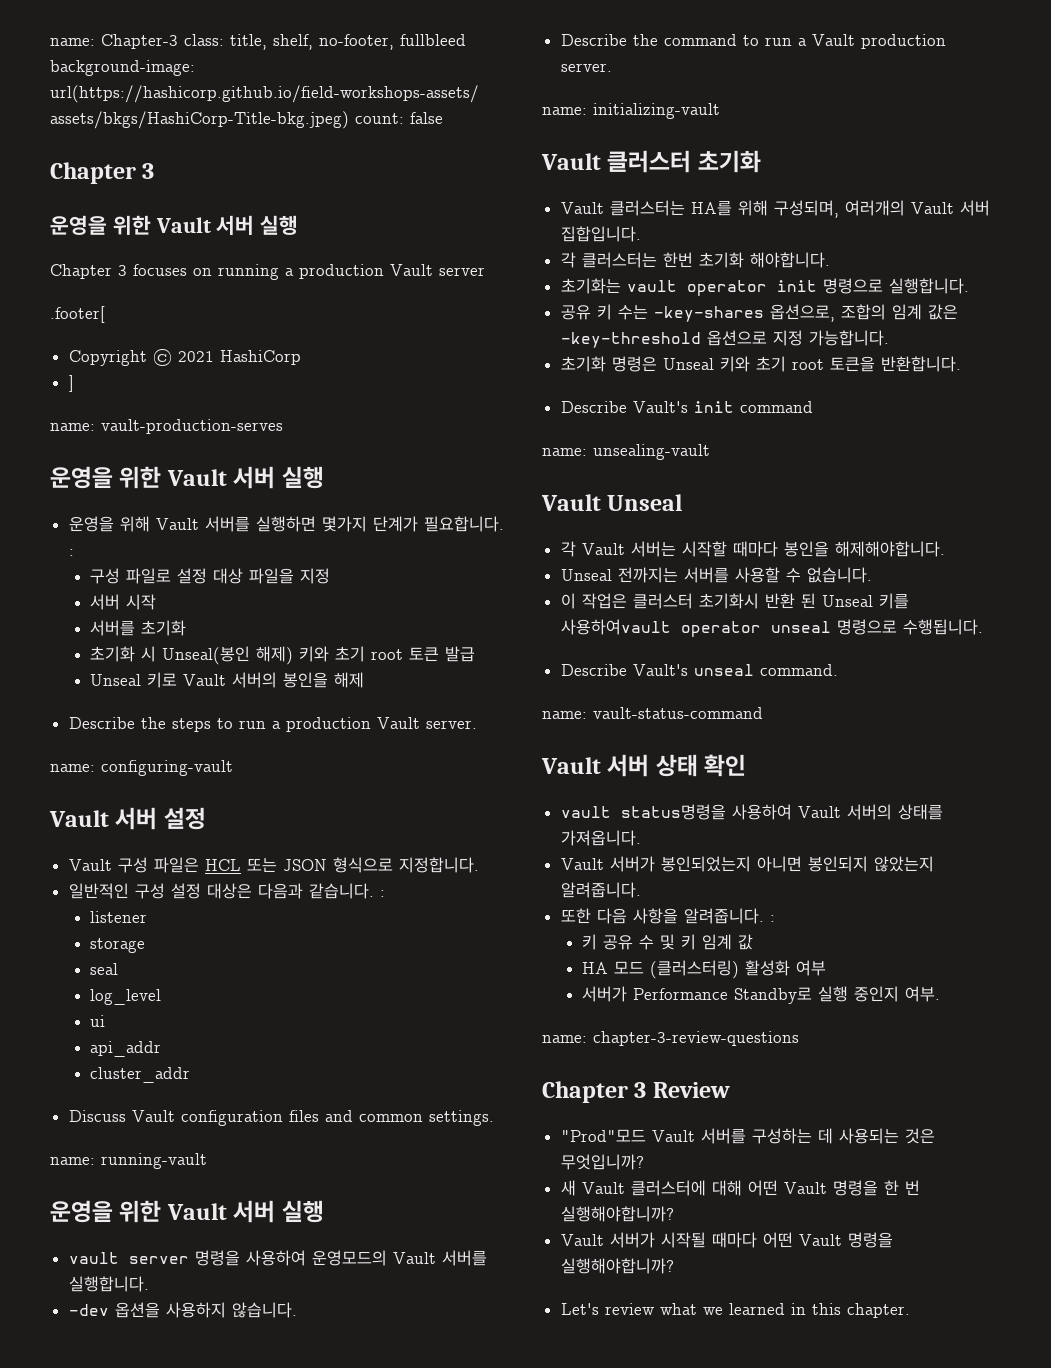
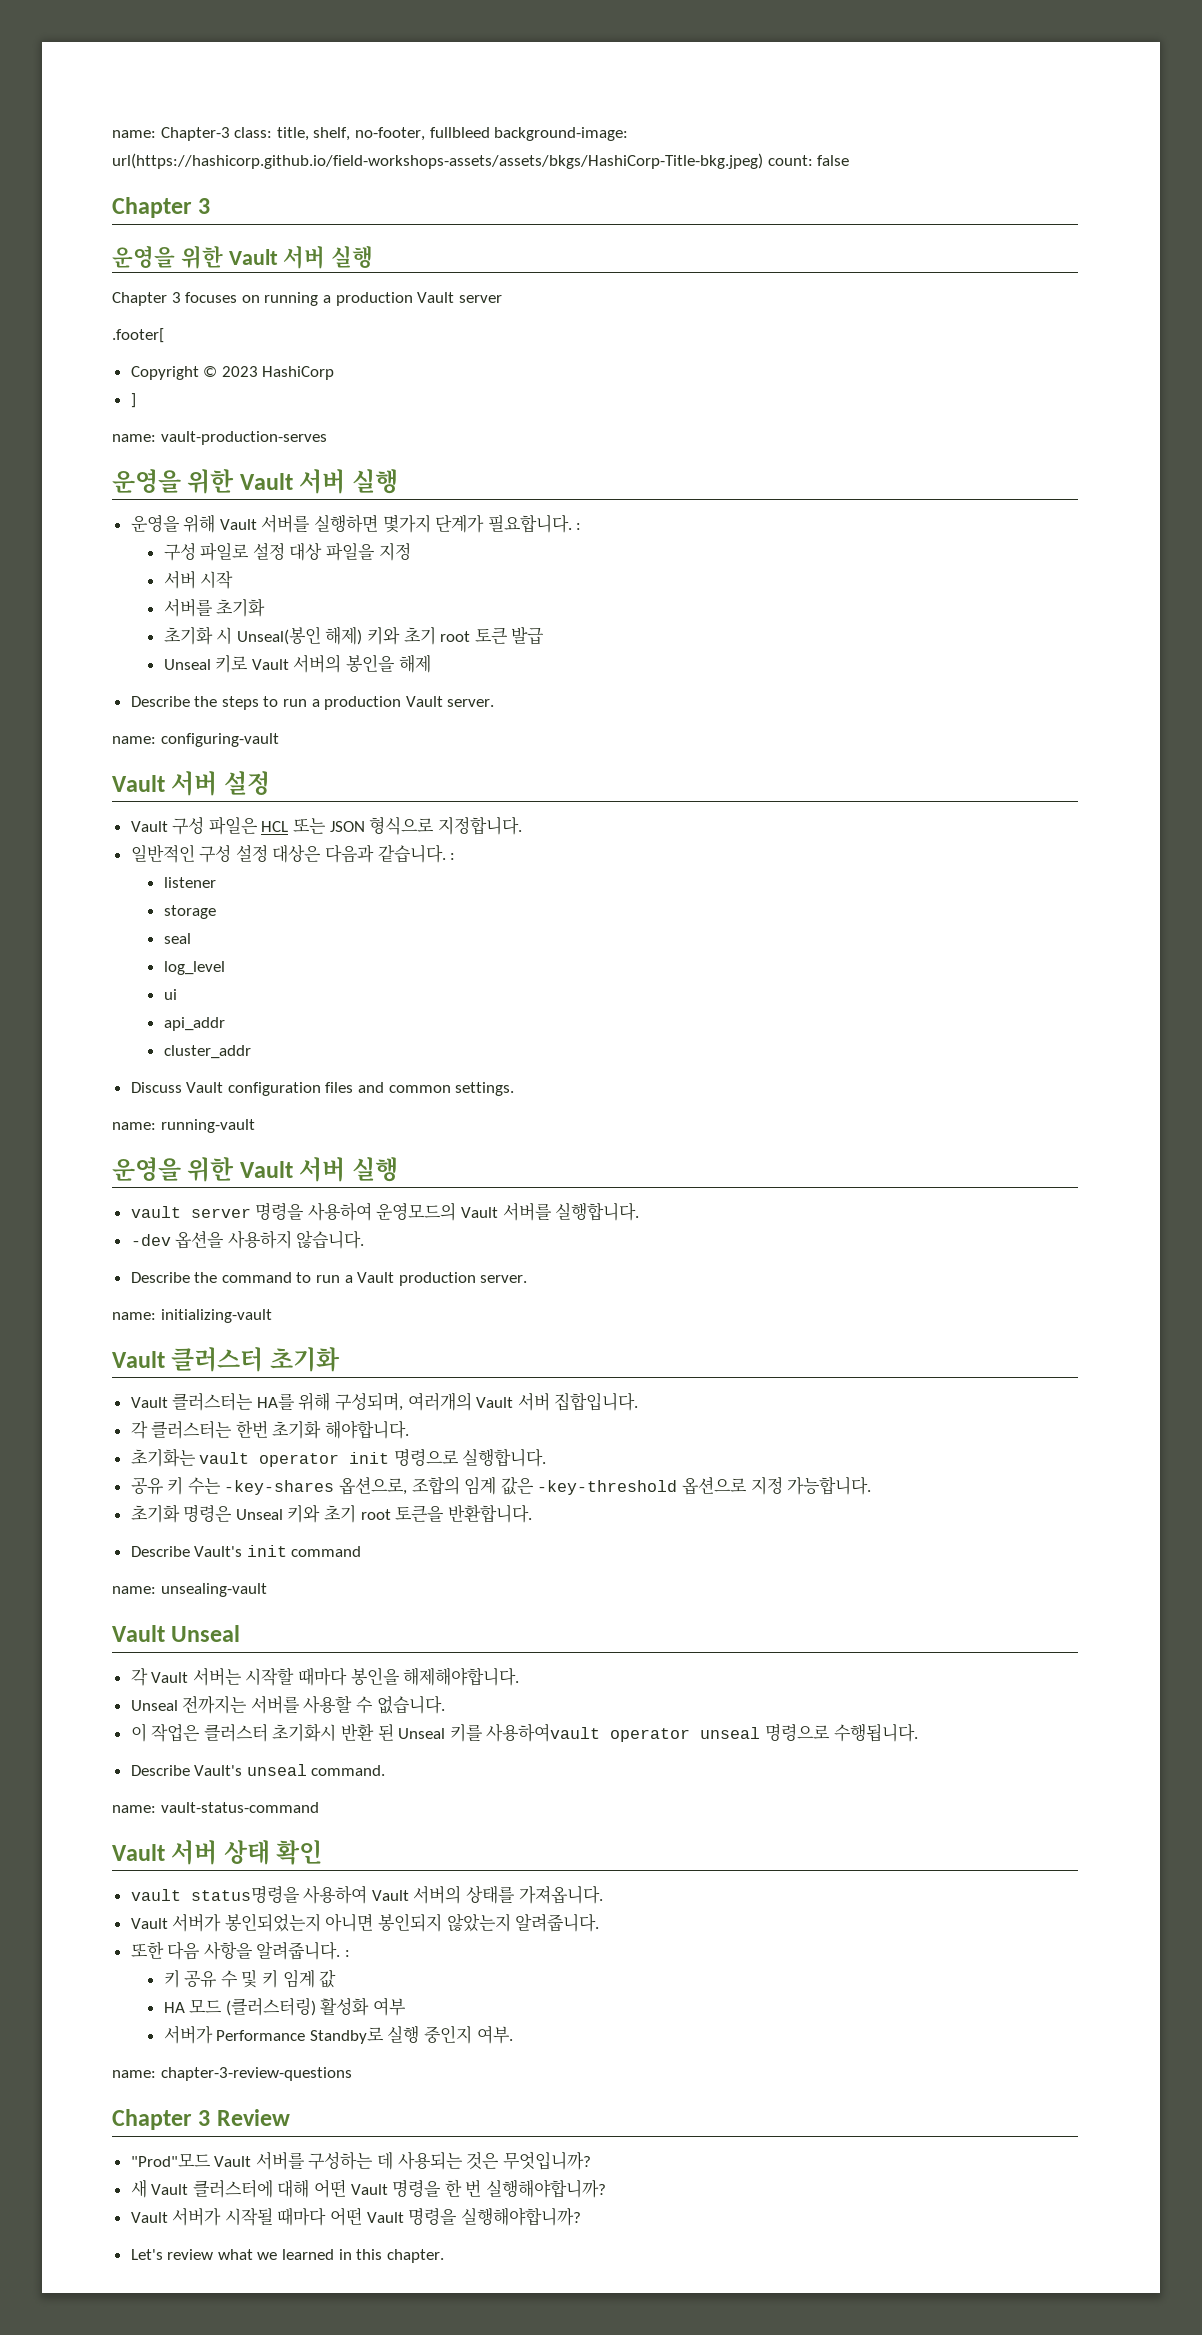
[177,351,214,362] 2021 -> [221,366,258,377] 2023

